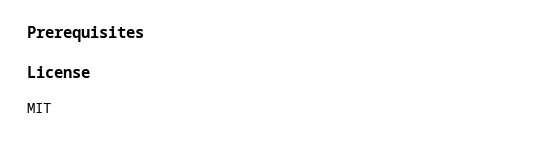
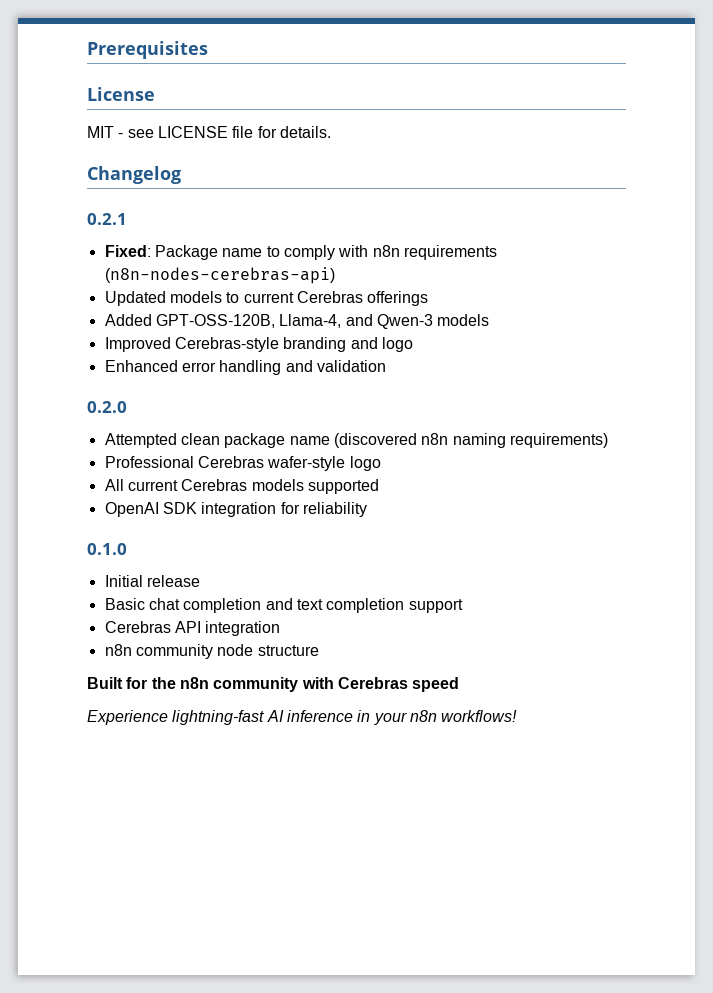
(51, 108) none -> [118,126,331,138] [87,166,181,184] [87,213,127,225] [104,245,497,260] [104,267,335,284] [104,291,429,306] [104,314,490,329] [104,337,413,352] [104,360,386,375] [87,401,127,413] [104,433,608,448] [104,456,381,471] [104,479,379,494] [104,502,367,517] [87,543,127,555] [104,575,200,587] [104,598,463,613] [104,621,281,636] [104,644,319,659] [87,677,460,692] [87,710,518,725] - see LICENSE file for details. // Changelog // 0.2.1 // Fixed: Package name to comply with n8n requirements (n8n-nodes-cerebras-api) // Updated models to current Cerebras offerings // Added GPT-OSS-120B, Llama-4, and Qwen-3 models // Improved Cerebras-style branding and logo // Enhanced error handling and validation // 0.2.0 // Attempted clean package name (discovered n8n naming requirements) // Professional Cerebras wafer-style logo // All current Cerebras models supported // OpenAI SDK integration for reliability // 0.1.0 // Initial release // Basic chat completion and text completion support // Cerebras API integration // n8n community node structure // Built for the n8n community with Cerebras speed // Experience lightning-fast AI inference in your n8n workflows!

